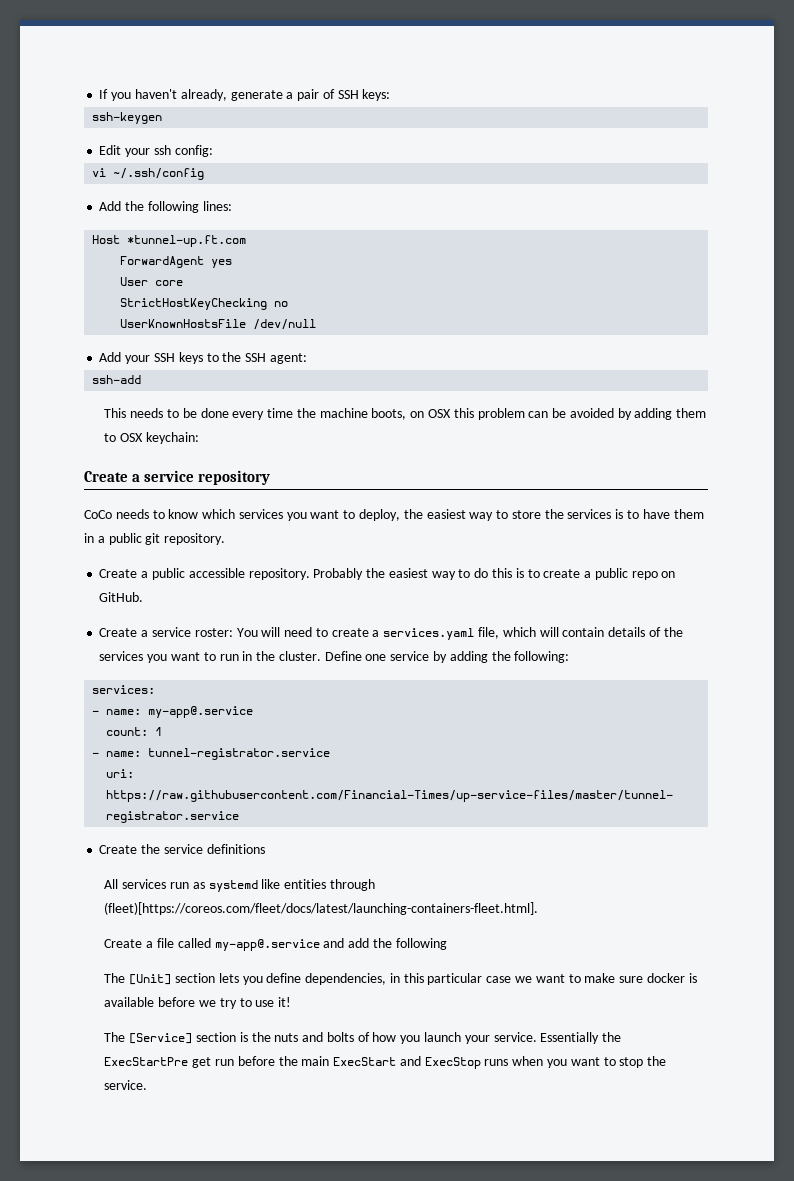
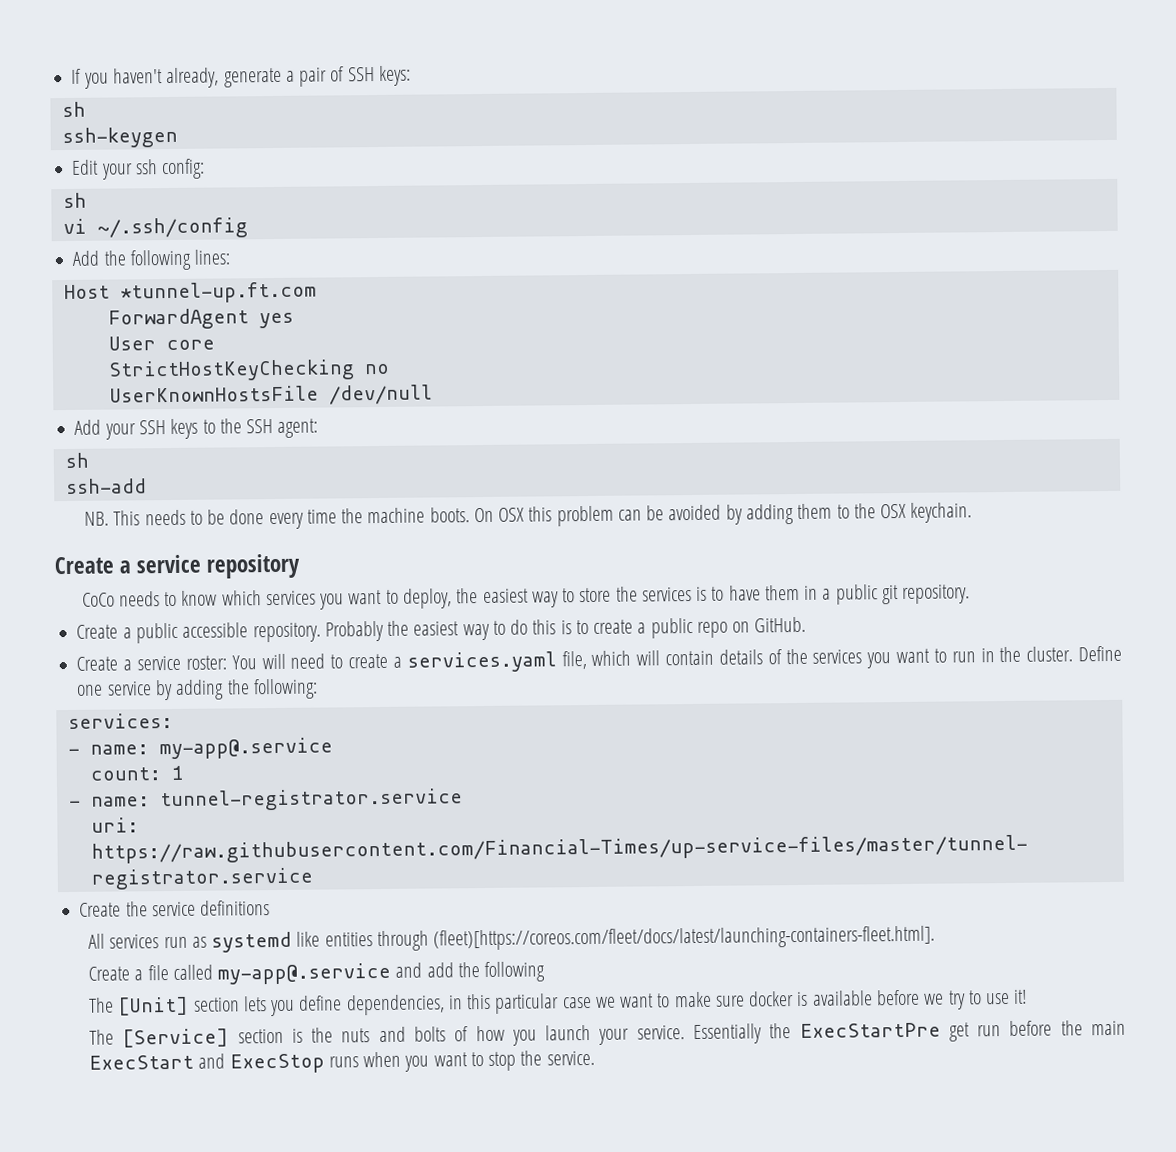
(391, 95) none -> [61,101,86,118] // sh
(213, 151) none -> [62,192,87,209] // sh
(307, 358) none -> [64,452,89,469] // sh
(142, 379) none -> [83,511,109,526] NB.
[371,408,425,420] boots, on -> [429,507,494,523] boots. On
[120,432,199,444] OSX keychain: -> [853,502,973,523] the OSX keychain.

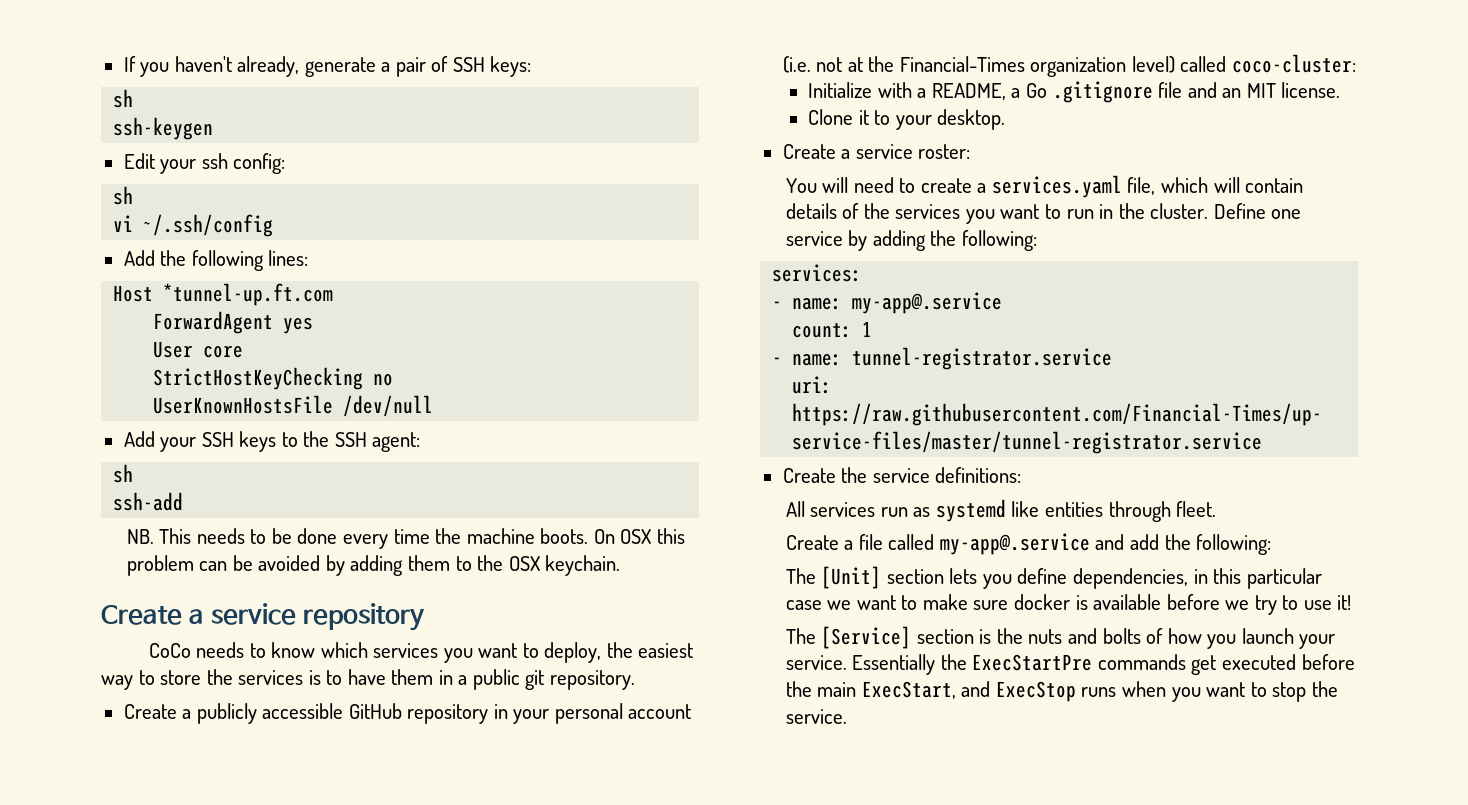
[135,616,807,644] public accessible repository. Probably the easiest way to do this is to create a public repo on GitHub. -> [196,703,692,724] [782,54,1356,77] [808,81,1341,103] [808,109,1006,130] publicly accessible GitHub repository in your personal account (i.e. not at the Financial-Times organization level) called coco-cluster: // Initialize with a README, a Go .gitignore file and an MIT license. // Clone it to your desktop.
(227, 662) none -> (971, 151) //
[200,900,271,916] definitions -> [935,467,1022,483] definitions:
[433,925,936,951] (fleet)[https://coreos.com/fleet/docs/latest/launching-containers-fleet.html]. -> [1176,501,1217,517] fleet.
[484,961,546,983] following -> [1196,534,1272,555] following:
[948,1022,1002,1042] get run -> [1097,654,1296,675] commands get executed
[88,1054,194,1070] ExecStart -> [861,681,956,699] ExecStart,

